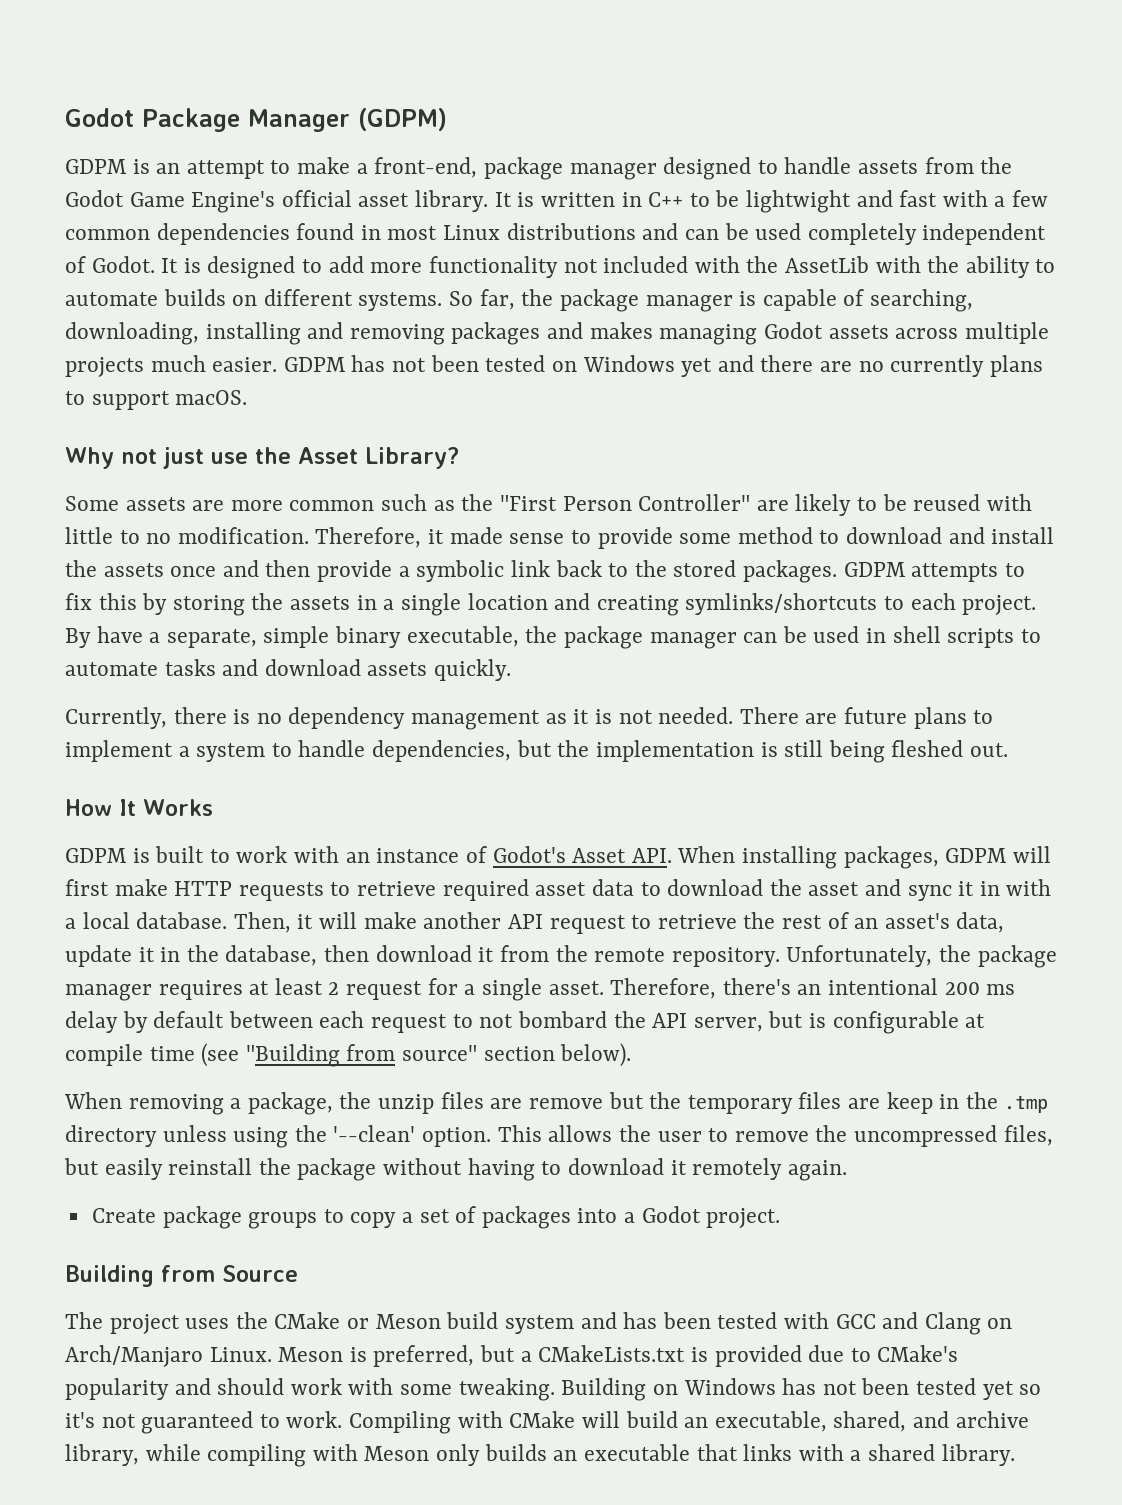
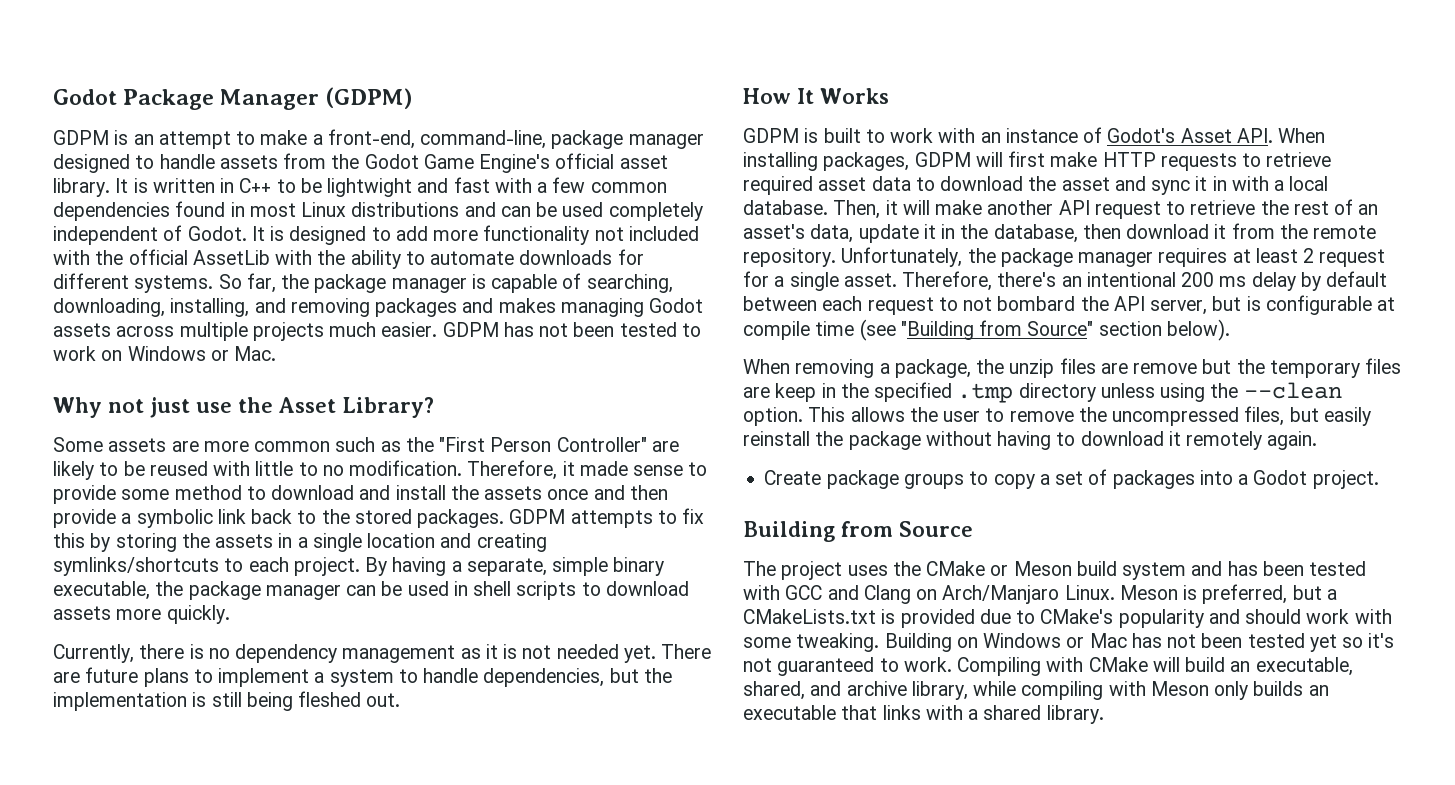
(478, 167) none -> [420,130,547,149] command-line,
(779, 264) none -> [128,249,188,265] official
[163,289,258,306] builds on -> [519,249,644,265] downloads for
[205,322,301,345] installing -> [170,298,250,317] installing,
[551,355,1043,377] [65,390,248,410] on Windows yet and there are no currently plans to support macOS. -> [681,323,701,337] [53,346,277,361] to work on Windows or Mac.
[96,626,143,643] have -> [392,557,447,576] having
[65,659,259,676] automate tasks and -> (601, 589) none
(428, 669) none -> [116,609,162,620] more
[658,707,734,724] needed. -> [556,644,656,663] needed yet.
[402,1045,478,1061] source" -> [1027,321,1094,336] Source"
(998, 1100) none -> [874,382,953,402] specified
[333,1125,416,1142] '--clean' -> [1243,382,1342,399] --clean
(776, 1386) none -> [1066,633,1127,648] or Mac

